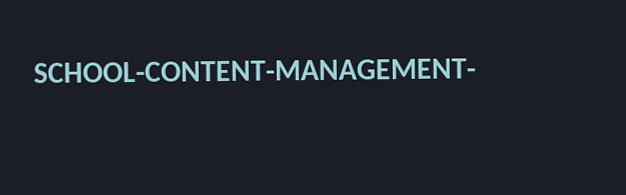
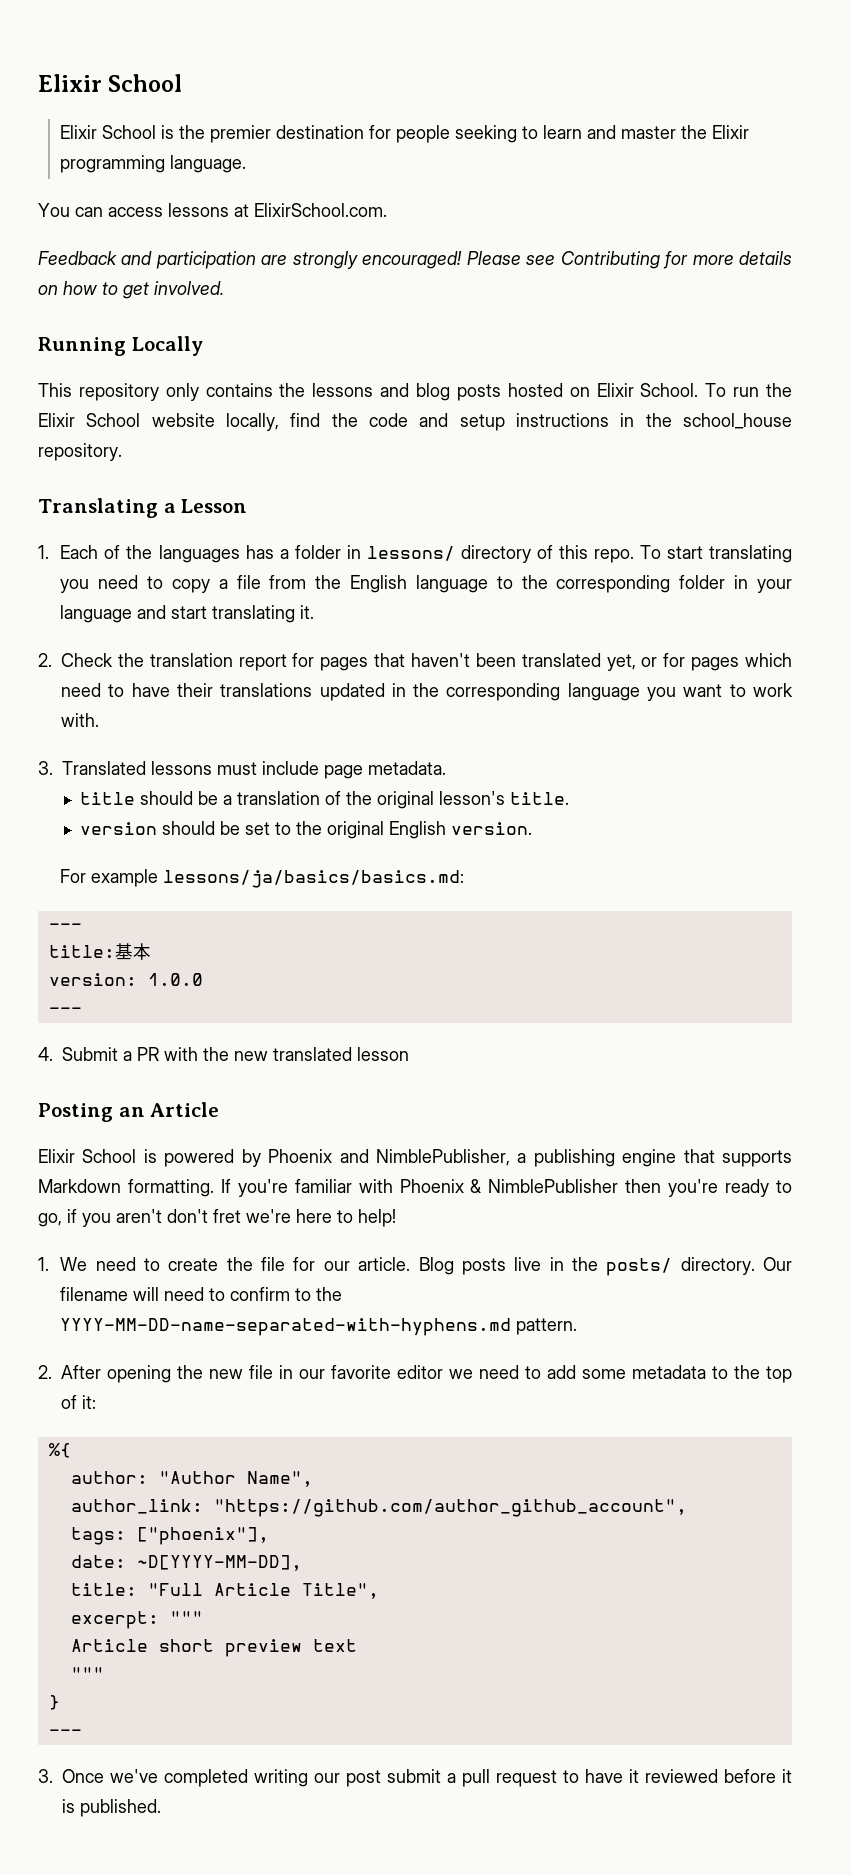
[33,58,476,84] SCHOOL-CONTENT-MANAGEMENT- -> [38,74,183,92] [60,125,750,143] [60,155,247,173] [38,203,387,217] [38,251,793,269] [38,281,224,299] [38,336,203,356] [38,383,793,401] [38,413,793,431] [38,443,122,461] [38,498,248,518] [38,545,792,563] [60,575,793,593] [60,605,315,623] [38,653,792,671] [61,683,793,701] [61,713,99,727] [38,761,446,779] [80,791,570,809] [80,821,533,839] [60,869,465,888] [48,923,82,930] [48,943,151,960] [48,973,203,986] [48,1007,82,1014] [38,1047,409,1061] [38,1102,220,1122] [38,1149,792,1167] [38,1179,792,1197] [38,1209,396,1227] [38,1257,792,1276] [60,1287,343,1301] [60,1318,578,1336] [38,1365,792,1383] [61,1395,96,1409] [48,1443,71,1458] [70,1471,313,1487] [70,1499,687,1517] [70,1527,269,1545] [70,1555,302,1571] [70,1583,379,1599] [70,1611,203,1629] [70,1639,357,1657] [70,1667,104,1680] [48,1695,60,1710] [48,1729,82,1736] [38,1769,792,1787] [62,1799,161,1817] Elixir School // Elixir School is the premier destination for people seeking to learn and master the Elixir programming language. // You can access lessons at ElixirSchool.com. // Feedback and participation are strongly encouraged! Please see Contributing for more details on how to get involved. // Running Locally // This repository only contains the lessons and blog posts hosted on Elixir School. To run the Elixir School website locally, find the code and setup instructions in the school_house repository. // Translating a Lesson // 1. Each of the languages has a folder in lessons/ directory of this repo. To start translating you need to copy a file from the English language to the corresponding folder in your language and start translating it. // 2. Check the translation report for pages that haven't been translated yet, or for pages which need to have their translations updated in the corresponding language you want to work with. // 3. Translated lessons must include page metadata. // title should be a translation of the original lesson's title. // version should be set to the original English version. // For example lessons/ja/basics/basics.md: // --- // title:基本 // version: 1.0.0 // --- // 4. Submit a PR with the new translated lesson // Posting an Article // Elixir School is powered by Phoenix and NimblePublisher, a publishing engine that supports Markdown formatting. If you're familiar with Phoenix & NimblePublisher then you're ready to go, if you aren't don't fret we're here to help! // 1. We need to create the file for our article. Blog posts live in the posts/ directory. Our filename will need to confirm to the YYYY-MM-DD-name-separated-with-hyphens.md pattern. // 2. After opening the new file in our favorite editor we need to add some metadata to the top of it: // %{ // author: "Author Name", // author_link: "https://github.com/author_github_account", // tags: ["phoenix"], // date: ~D[YYYY-MM-DD], // title: "Full Article Title", // excerpt: """ // Article short preview text // """ // } // --- // 3. Once we've completed writing our post submit a pull request to have it reviewed before it is published.

